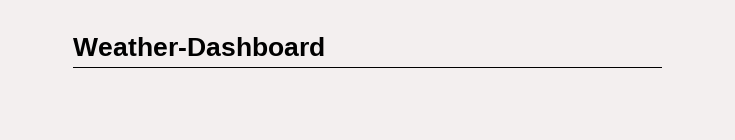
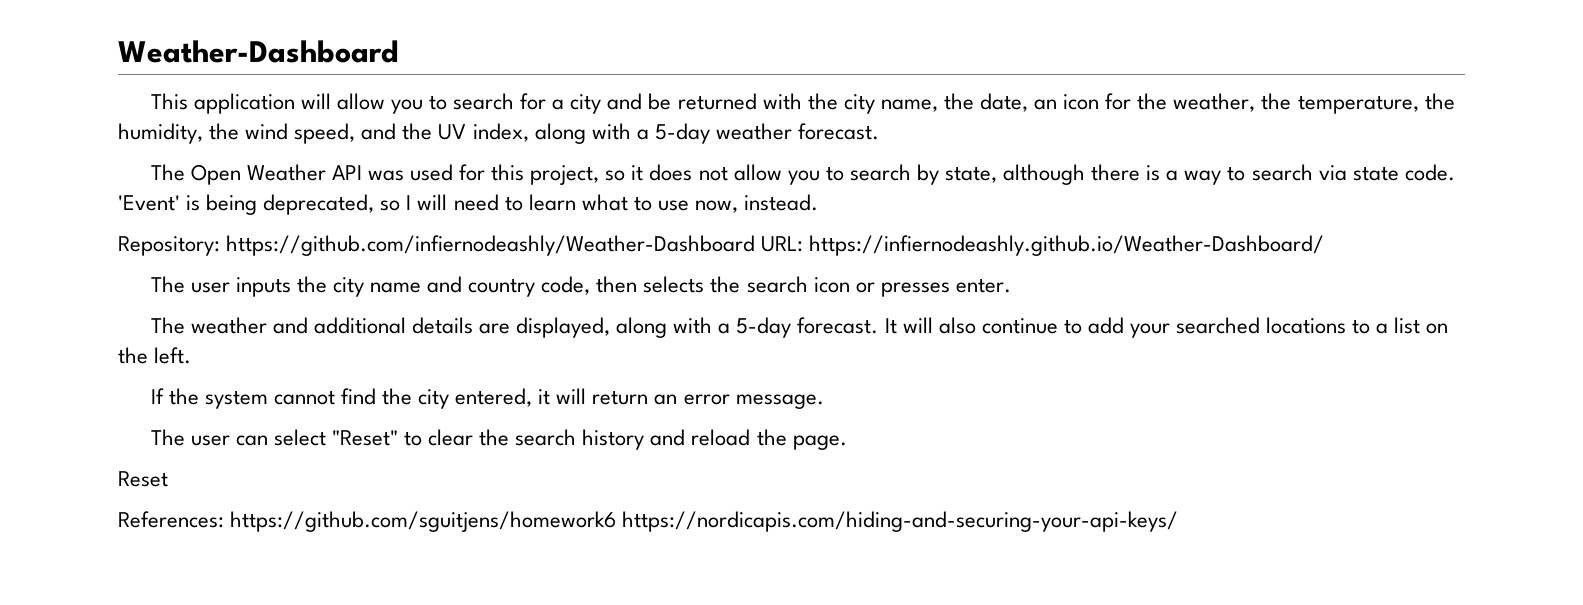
(325, 46) none -> [150,93,1455,114] [118,123,879,144] [150,164,1455,185] [118,194,819,215] [118,235,1325,256] [150,276,1011,297] [150,317,1449,338] [118,347,192,364] [150,388,824,409] [150,429,847,450] [118,471,168,487] [118,511,1179,532] // This application will allow you to search for a city and be returned with the city name, the date, an icon for the weather, the temperature, the humidity, the wind speed, and the UV index, along with a 5-day weather forecast. // The Open Weather API was used for this project, so it does not allow you to search by state, although there is a way to search via state code. 'Event' is being deprecated, so I will need to learn what to use now, instead. // Repository: https://github.com/infiernodeashly/Weather-Dashboard URL: https://infiernodeashly.github.io/Weather-Dashboard/ // The user inputs the city name and country code, then selects the search icon or presses enter. // The weather and additional details are displayed, along with a 5-day forecast. It will also continue to add your searched locations to a list on the left. // If the system cannot find the city entered, it will return an error message. // The user can select "Reset" to clear the search history and reload the page. // Reset // References: https://github.com/sguitjens/homework6 https://nordicapis.com/hiding-and-securing-your-api-keys/

